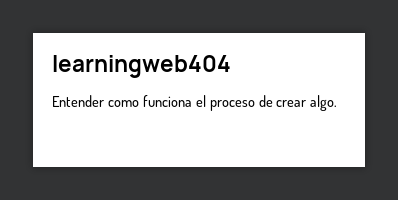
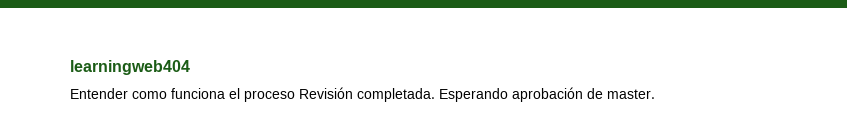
[258,95,338,111] de crear algo. -> [299,87,655,102] Revisión completada. Esperando aprobación de master.

